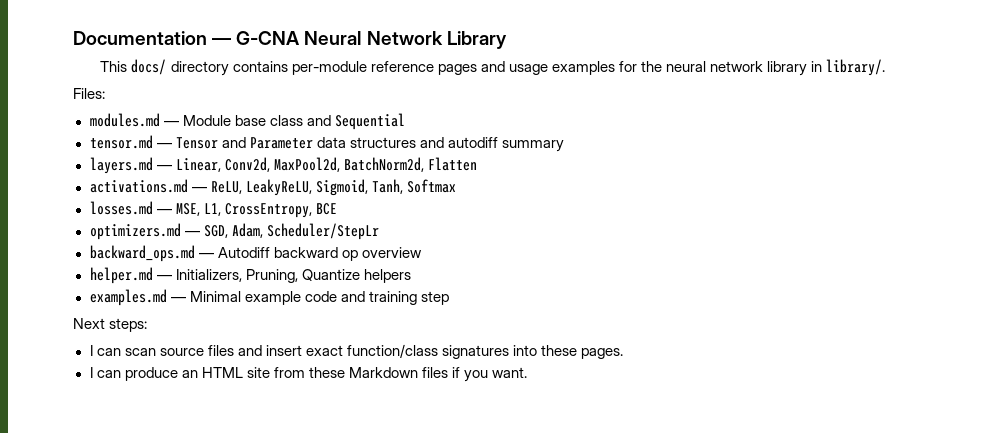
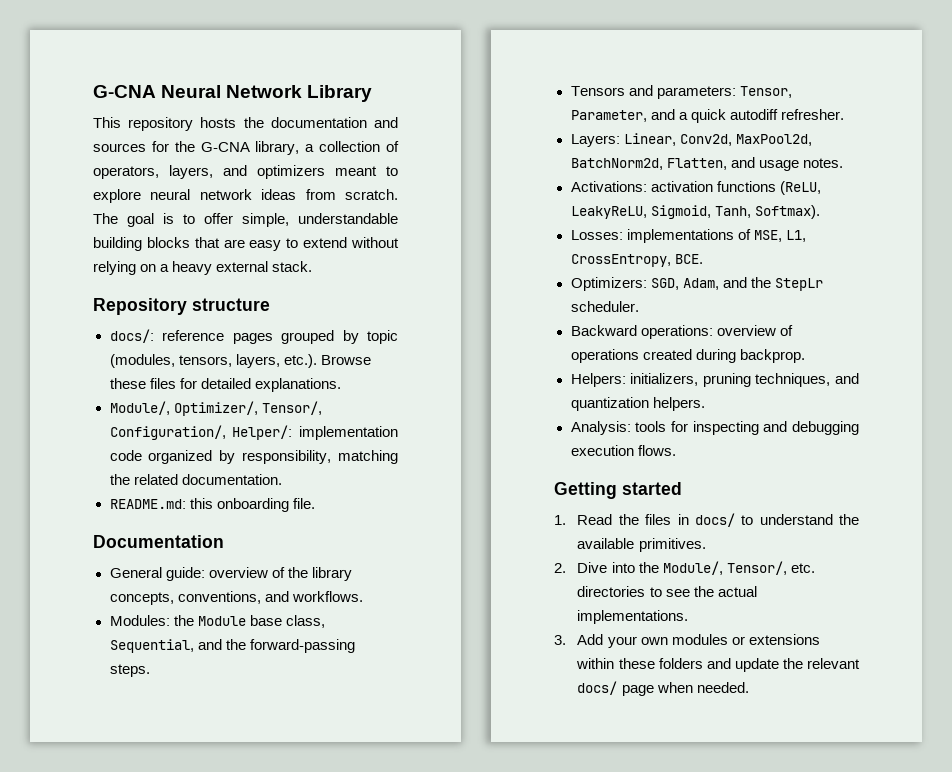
[73,31,232,45] Documentation — -> (93, 91) none
[131,59,886,76] [73,88,105,99] [89,113,405,130] [89,135,564,152] [89,157,477,174] [89,179,456,196] [89,201,337,218] [89,223,379,240] [89,245,422,262] [89,267,411,284] [89,289,449,306] [73,318,148,332] [89,344,624,359] [89,367,528,382] docs/ directory contains per-module reference pages and usage examples for the neural network library in library/. // Files: // modules.md — Module base class and Sequential // tensor.md — Tensor and Parameter data structures and autodiff summary // layers.md — Linear, Conv2d, MaxPool2d, BatchNorm2d, Flatten // activations.md — ReLU, LeakyReLU, Sigmoid, Tanh, Softmax // losses.md — MSE, L1, CrossEntropy, BCE // optimizers.md — SGD, Adam, Scheduler/StepLr // backward_ops.md — Autodiff backward op overview // helper.md — Initializers, Pruning, Quantize helpers // examples.md — Minimal example code and training step // Next steps: // I can scan source files and insert exact function/class signatures into these pages. // I can produce an HTML site from these Markdown files if you want. -> [128,117,398,131] [93,141,399,155] [93,165,398,179] [93,189,398,203] [93,213,398,227] [93,237,400,251] [93,261,313,275] [93,298,270,315] [109,329,398,344] [109,354,371,368] [109,378,341,392] [109,401,322,416] [109,425,398,440] [109,450,398,464] [109,474,282,485] [109,498,315,512] [93,535,224,548] [109,567,352,581] [109,591,363,605] [109,615,325,628] [109,639,355,653] [109,664,150,677] [570,85,792,99] [570,109,844,123] [570,133,812,147] [570,157,843,171] [570,181,821,195] [570,205,820,219] [570,229,806,243] [570,254,703,267] [570,277,823,291] [570,301,639,312] [570,325,793,339] [570,349,805,363] [570,373,859,387] [570,397,705,411] [570,421,859,435] [570,445,676,456] [554,482,682,499] [554,513,859,527] [577,538,706,552] [554,561,815,575] [577,586,757,597] [577,610,689,624] [554,634,820,648] [576,658,860,672] [577,681,749,696] repository hosts the documentation and sources for the G-CNA library, a collection of operators, layers, and optimizers meant to explore neural network ideas from scratch. The goal is to offer simple, understandable building blocks that are easy to extend without relying on a heavy external stack. // Repository structure // docs/: reference pages grouped by topic (modules, tensors, layers, etc.). Browse these files for detailed explanations. // Module/, Optimizer/, Tensor/, Configuration/, Helper/: implementation code organized by responsibility, matching the related documentation. // README.md: this onboarding file. // Documentation // General guide: overview of the library concepts, conventions, and workflows. // Modules: the Module base class, Sequential, and the forward-passing steps. // Tensors and parameters: Tensor, Parameter, and a quick autodiff refresher. // Layers: Linear, Conv2d, MaxPool2d, BatchNorm2d, Flatten, and usage notes. // Activations: activation functions (ReLU, LeakyReLU, Sigmoid, Tanh, Softmax). // Losses: implementations of MSE, L1, CrossEntropy, BCE. // Optimizers: SGD, Adam, and the StepLr scheduler. // Backward operations: overview of operations created during backprop. // Helpers: initializers, pruning techniques, and quantization helpers. // Analysis: tools for inspecting and debugging execution flows. // Getting started // 1. Read the files in docs/ to understand the available primitives. // 2. Dive into the Module/, Tensor/, etc. directories to see the actual implementations. // 3. Add your own modules or extensions within these folders and update the relevant docs/ page when needed.

